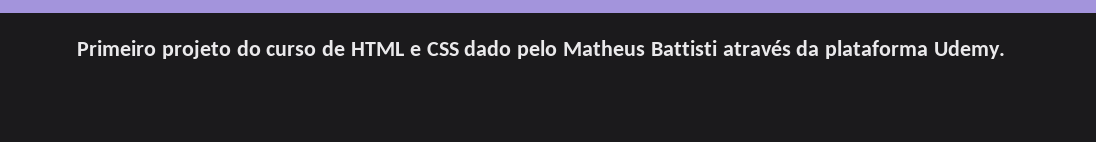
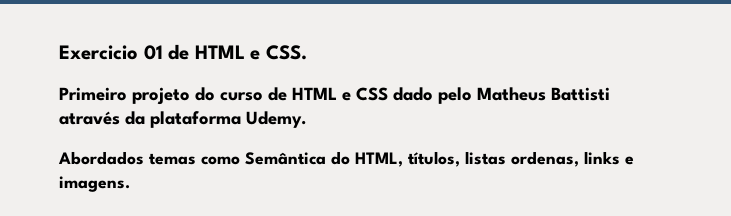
(77, 48) none -> [59,44,307,60] Exercicio 01 de HTML e CSS. //
(1006, 49) none -> [58,151,634,167] [59,176,130,192] // Abordados temas como Semântica do HTML, títulos, listas ordenas, links e imagens.

